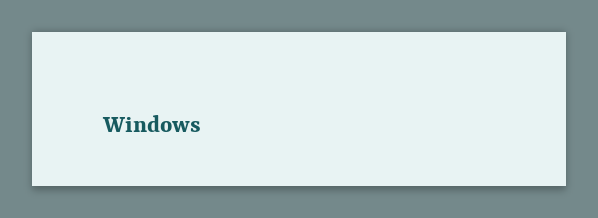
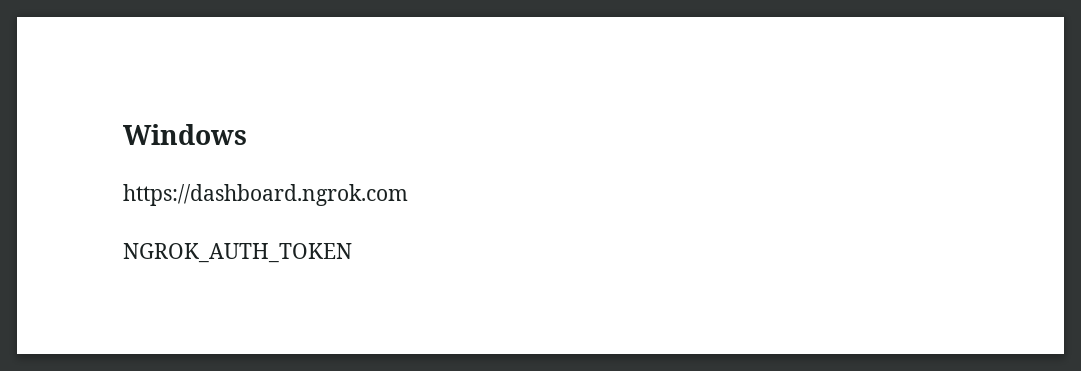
(201, 123) none -> [123,184,408,206] [123,243,352,263] // https://dashboard.ngrok.com // NGROK_AUTH_TOKEN

